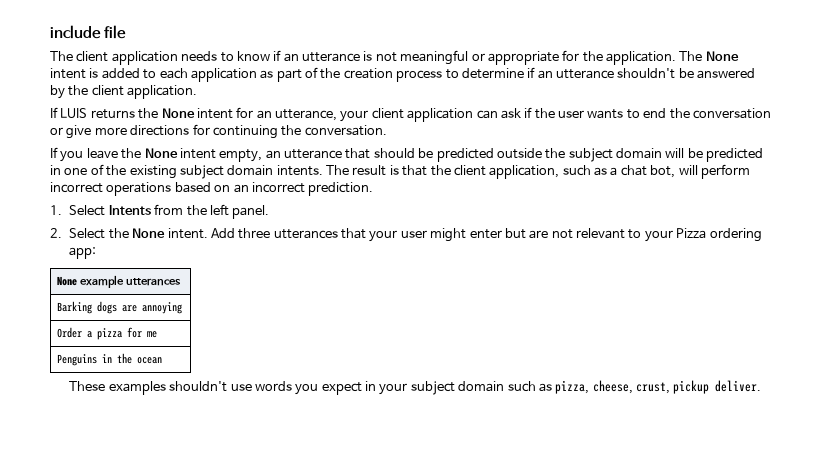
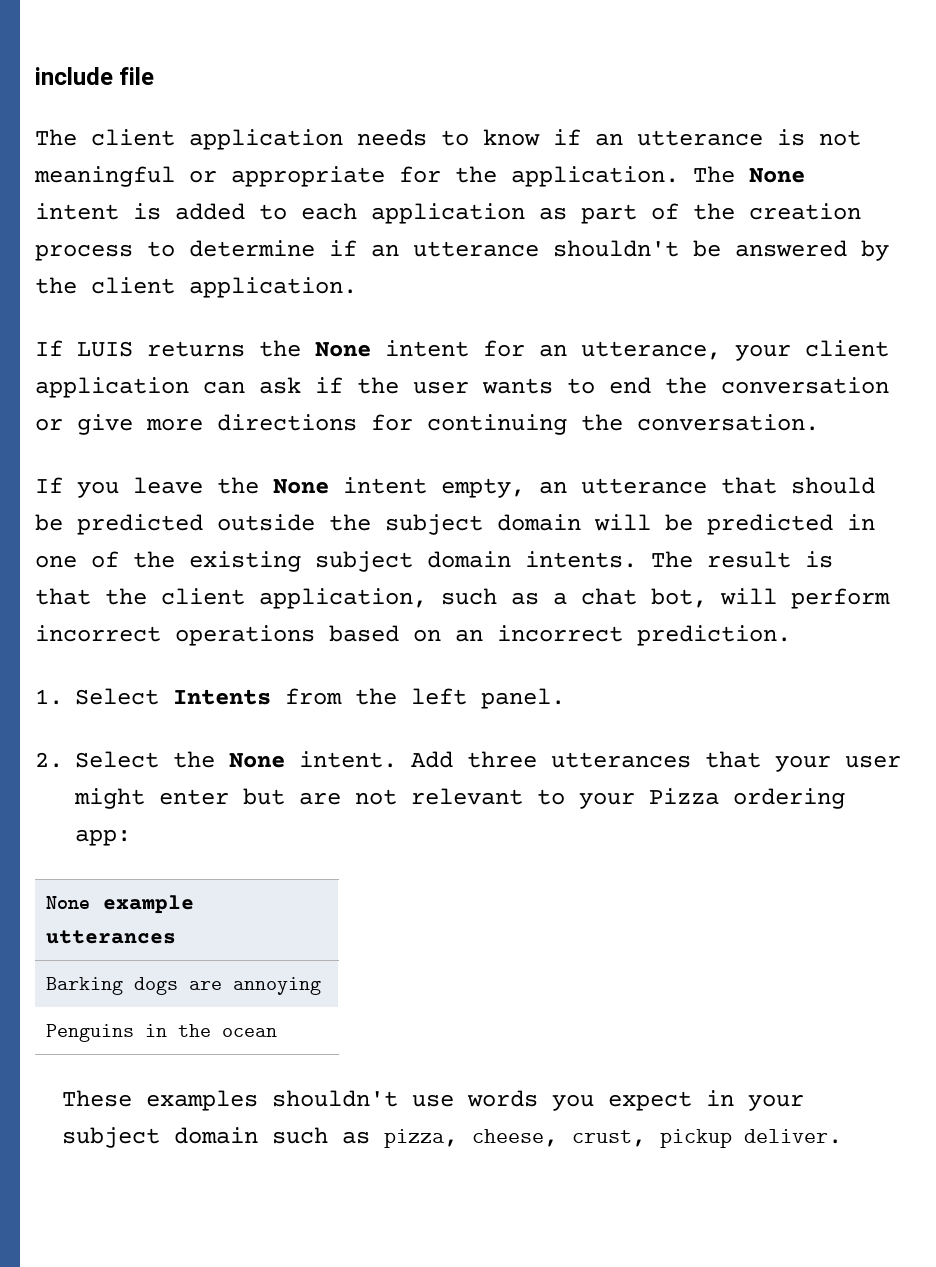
[57,327,158,340] // Order a pizza for me -> (322, 986) none

